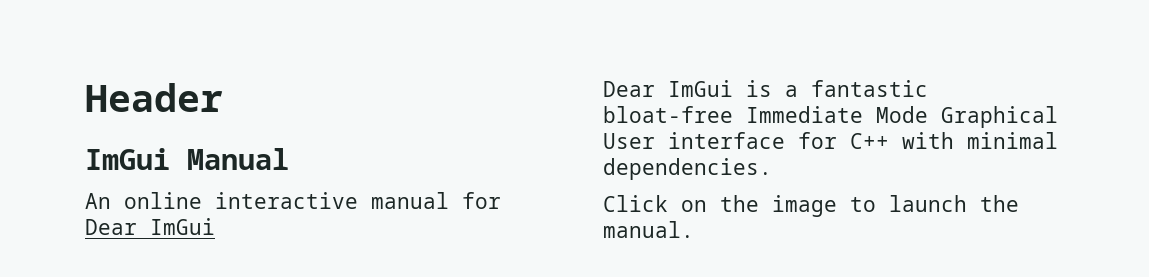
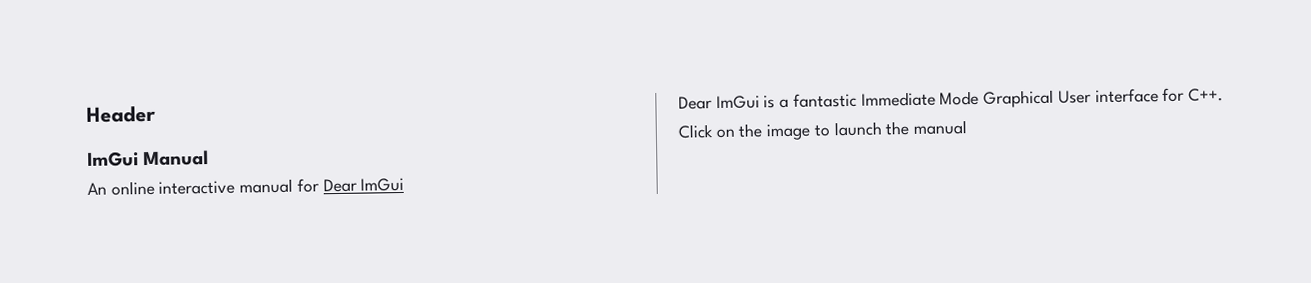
[603,106,733,123] bloat-free -> (857, 100) none
[850,132,1058,149] [603,158,772,180] C++ with minimal dependencies. -> [1187,88,1223,102] C++.
[603,221,694,238] manual. -> [913,120,968,135] manual

